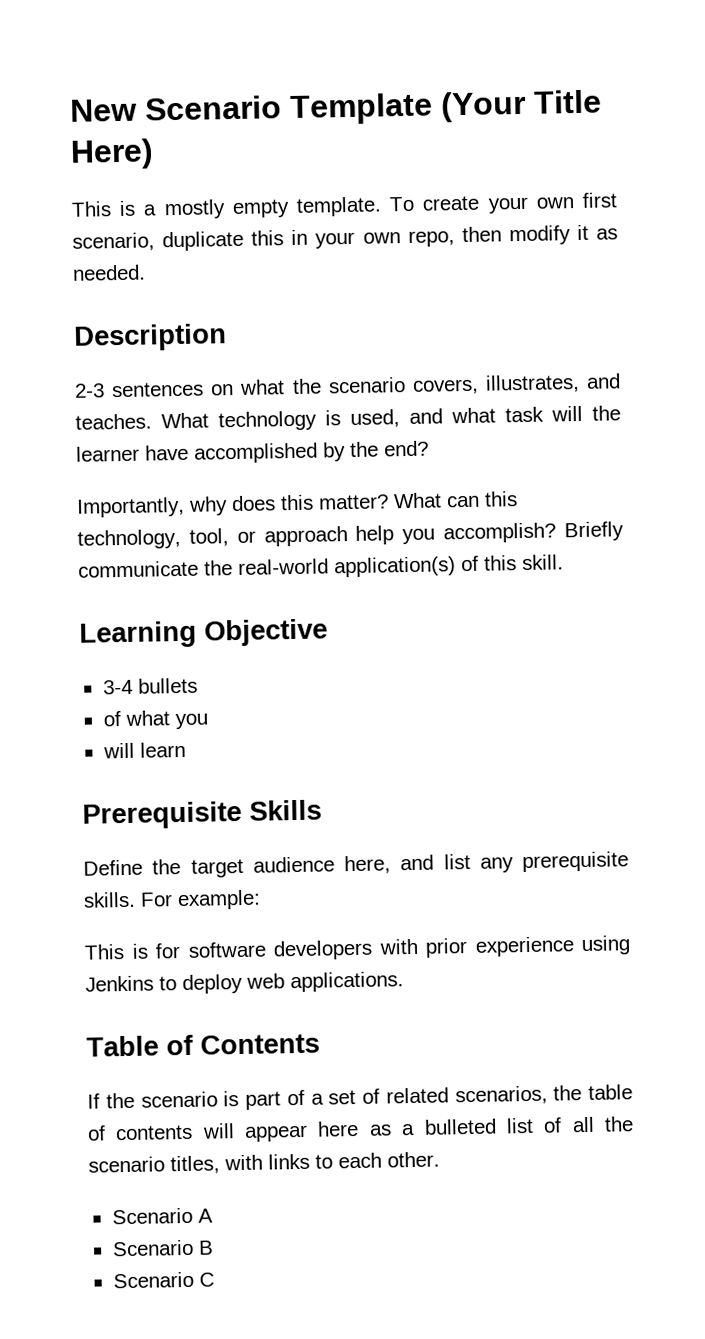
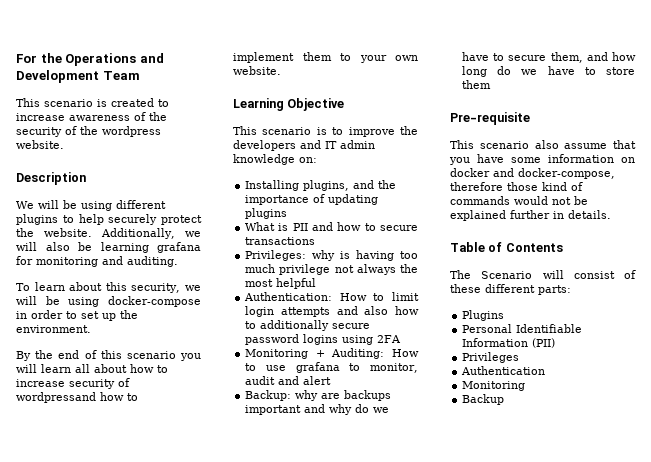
[70,89,602,125] [70,138,154,170] [71,192,617,220] [72,224,619,252] [72,264,146,281] [73,323,227,352] [74,373,621,398] [75,405,621,432] [76,440,429,464] [76,491,518,518] [77,521,624,550] [78,554,564,578] [79,618,328,649] [102,677,198,695] [102,710,209,730] [102,741,186,759] [82,799,322,830] [83,851,629,878] [83,889,261,911] [84,935,631,961] [85,971,404,995] [86,1033,320,1057] [87,1084,633,1110] [87,1116,635,1142] [88,1151,440,1175] [111,1207,213,1225] [111,1239,214,1257] [112,1271,215,1289] New Scenario Template (Your Title Here) // This is a mostly empty template. To create your own first scenario, duplicate this in your own repo, then modify it as needed. // Description // 2-3 sentences on what the scenario covers, illustrates, and teaches. What technology is used, and what task will the learner have accomplished by the end? // Importantly, why does this matter? What can this technology, tool, or approach help you accomplish? Briefly communicate the real-world application(s) of this skill. // Learning Objective // 3-4 bullets // of what you // will learn // Prerequisite Skills // Define the target audience here, and list any prerequisite skills. For example: // This is for software developers with prior experience using Jenkins to deploy web applications. // Table of Contents // If the scenario is part of a set of related scenarios, the table of contents will appear here as a bulleted list of all the scenario titles, with links to each other. // Scenario A // Scenario B // Scenario C -> [16,53,164,66] [16,70,140,83] [16,98,169,107] [16,112,167,121] [16,126,161,137] [16,140,64,149] [16,172,86,185] [16,200,166,211] [16,214,202,225] [16,228,201,239] [16,242,201,253] [16,256,178,267] [16,282,202,293] [16,296,201,307] [16,310,138,321] [16,325,91,333] [16,350,201,361] [16,364,168,373] [16,378,130,389] [16,392,138,403] [233,52,418,63] [233,66,281,75] [233,98,345,111] [233,126,418,137] [233,140,375,151] [233,154,317,165] [245,180,397,191] [245,194,379,205] [245,208,288,219] [245,222,418,231] [245,237,316,245] [245,250,418,261] [245,264,418,275] [245,278,317,289] [244,292,419,301] [245,306,419,317] [245,320,371,331] [245,334,402,345] [245,348,419,359] [245,362,419,373] [245,376,332,385] [245,390,392,401] [245,404,390,415] [462,52,636,63] [462,66,635,77] [462,80,492,89] [450,112,530,125] [450,140,636,149] [449,154,635,165] [450,168,615,179] [450,182,583,191] [450,196,588,205] [450,210,611,221] [450,242,563,252] [450,270,636,279] [450,284,571,295] [462,310,505,321] [462,324,583,333] [462,338,556,348] [462,352,520,363] [461,366,546,375] [462,381,526,391] [462,394,505,405] For the Operations and Development Team // This scenario is created to increase awareness of the security of the wordpress website. // Description // We will be using different plugins to help securely protect the website. Additionally, we will also be learning grafana for monitoring and auditing. // To learn about this security, we will be using docker-compose in order to set up the environment. // By the end of this scenario you will learn all about how to increase security of wordpressand how to implement them to your own website. // Learning Objective // This scenario is to improve the developers and IT admin knowledge on: // Installing plugins, and the importance of updating plugins // What is PII and how to secure transactions // Privileges: why is having too much privilege not always the most helpful // Authentication: How to limit login attempts and also how to additionally secure password logins using 2FA // Monitoring + Auditing: How to use grafana to monitor, audit and alert // Backup: why are backups important and why do we have to secure them, and how long do we have to store them // Pre-requisite // This scenario also assume that you have some information on docker and docker-compose, therefore those kind of commands would not be explained further in details. // Table of Contents // The Scenario will consist of these different parts: // Plugins // Personal Identifiable Information (PII) // Privileges // Authentication // Monitoring // Backup

